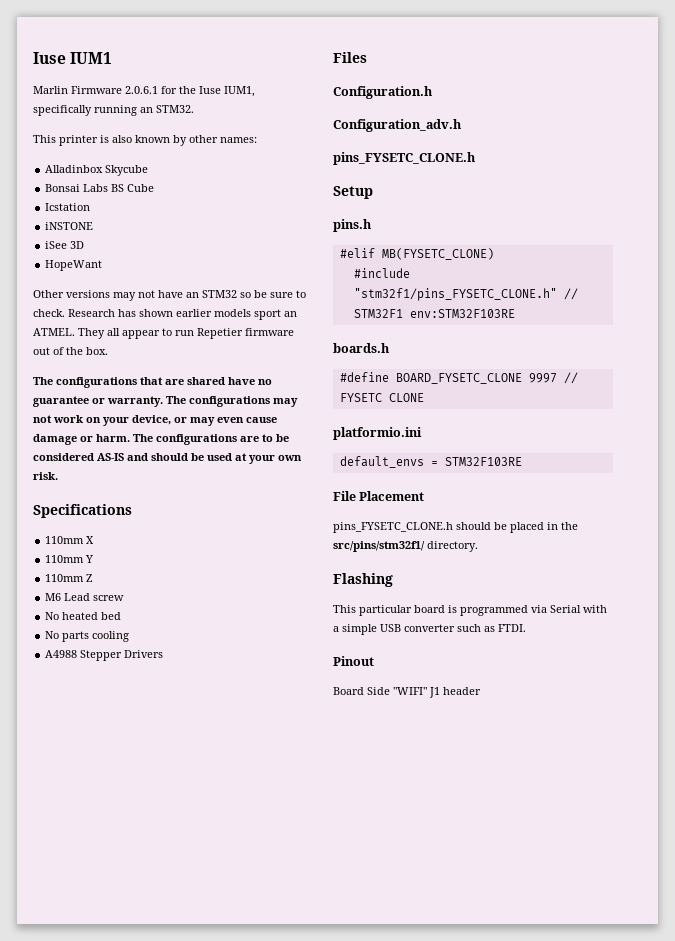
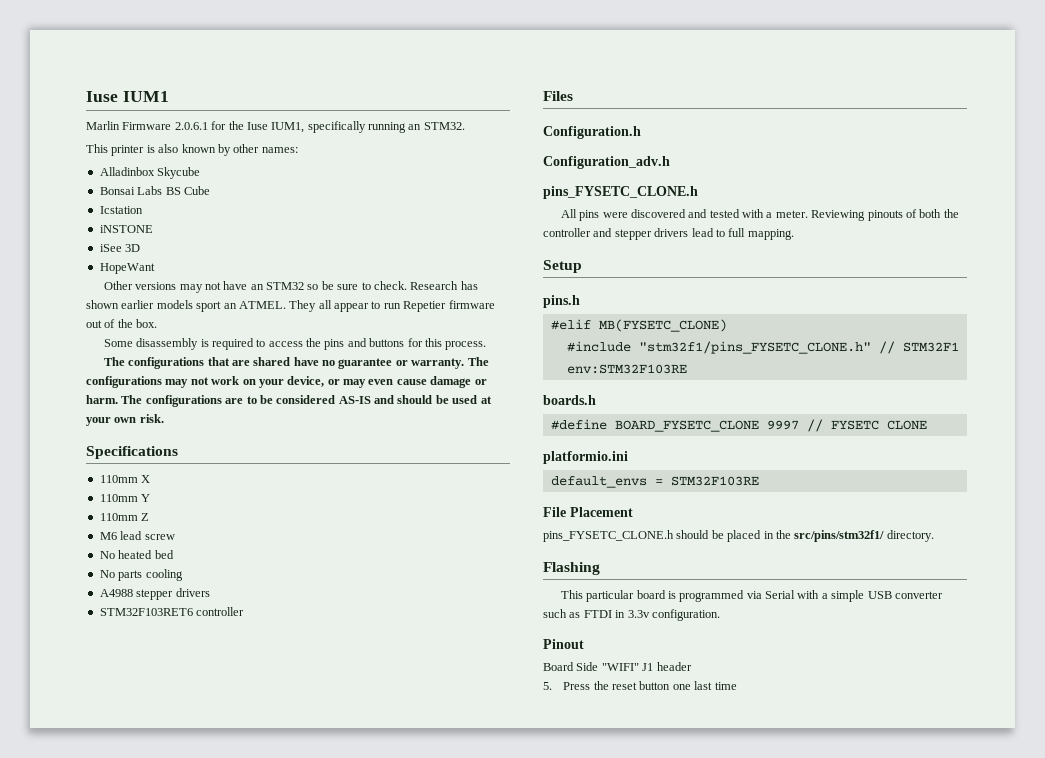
(108, 351) none -> [103,338,487,350] // Some disassembly is required to access the pins and buttons for this process.
[64,593,91,601] Lead -> [120,531,143,540] lead
[80,650,164,661] Stepper Drivers -> [136,588,210,600] [99,607,245,616] stepper drivers // STM32F103RET6 controller
(476, 158) none -> [560,209,959,221] [543,228,794,240] // All pins were discovered and tested with a meter. Reviewing pinouts of both the controller and stepper drivers lead to full mapping.
[498,624,526,632] FTDI. -> [583,609,720,621] FTDI in 3.3v configuration.
(481, 691) none -> [543,681,737,690] // 5. Press the reset button one last time

